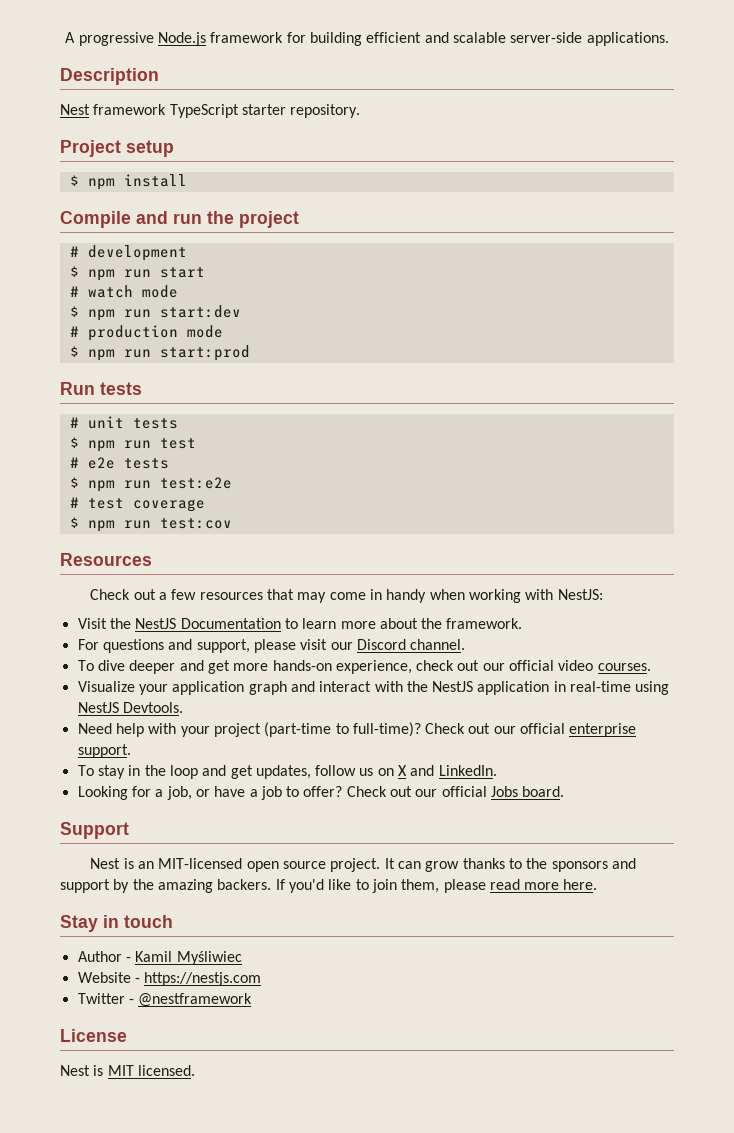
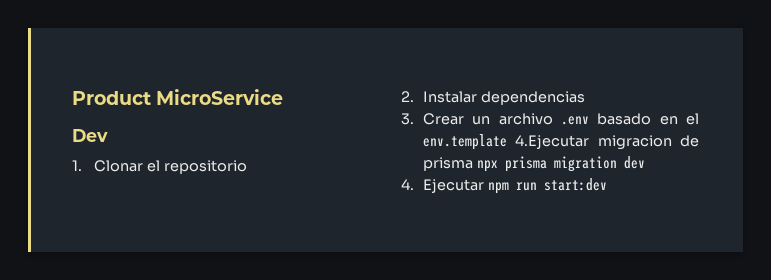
[65,32,669,46] [60,68,159,85] [60,104,361,118] [60,140,174,157] [69,174,187,190] [60,211,299,228] [69,245,187,261] [69,266,205,281] [69,285,178,298] [69,305,241,321] [69,325,223,341] [69,345,250,361] [60,382,142,395] [69,416,178,429] [69,437,196,452] [69,457,169,469] [69,477,232,492] [69,497,205,512] [69,517,232,532] [60,553,152,566] [90,589,603,603] [77,618,523,629] [77,639,466,653] [77,660,651,674] [77,681,670,695] [77,702,183,713] [77,722,637,737] [77,744,131,758] [77,765,497,779] [77,786,565,800] [60,822,129,839] [90,858,636,872] [60,879,598,893] [60,915,173,932] [77,951,242,965] [77,972,262,986] [77,993,253,1007] [60,1029,127,1042] [60,1065,195,1076] A progressive Node.js framework for building efficient and scalable server-side applications. // Description // Nest framework TypeScript starter repository. // Project setup // $ npm install // Compile and run the project // # development // $ npm run start // # watch mode // $ npm run start:dev // # production mode // $ npm run start:prod // Run tests // # unit tests // $ npm run test // # e2e tests // $ npm run test:e2e // # test coverage // $ npm run test:cov // Resources // Check out a few resources that may come in handy when working with NestJS: // Visit the NestJS Documentation to learn more about the framework. // For questions and support, please visit our Discord channel. // To dive deeper and get more hands-on experience, check out our official video courses. // Visualize your application graph and interact with the NestJS application in real-time using NestJS Devtools. // Need help with your project (part-time to full-time)? Check out our official enterprise support. // To stay in the loop and get updates, follow us on X and LinkedIn. // Looking for a job, or have a job to offer? Check out our official Jobs board. // Support // Nest is an MIT-licensed open source project. It can grow thanks to the sponsors and support by the amazing backers. If you'd like to join them, please read more here. // Stay in touch // Author - Kamil Myśliwiec // Website - https://nestjs.com // Twitter - @nestframework // License // Nest is MIT licensed. -> [72,89,284,105] [72,129,108,142] [72,160,247,174] [401,91,585,105] [401,113,699,125] [423,134,699,150] [423,156,645,172] [401,178,607,194] Product MicroService // Dev // 1. Clonar el repositorio // 2. Instalar dependencias // 3. Crear un archivo .env basado en el env.template 4.Ejecutar migracion de prisma npx prisma migration dev // 4. Ejecutar npm run start:dev

